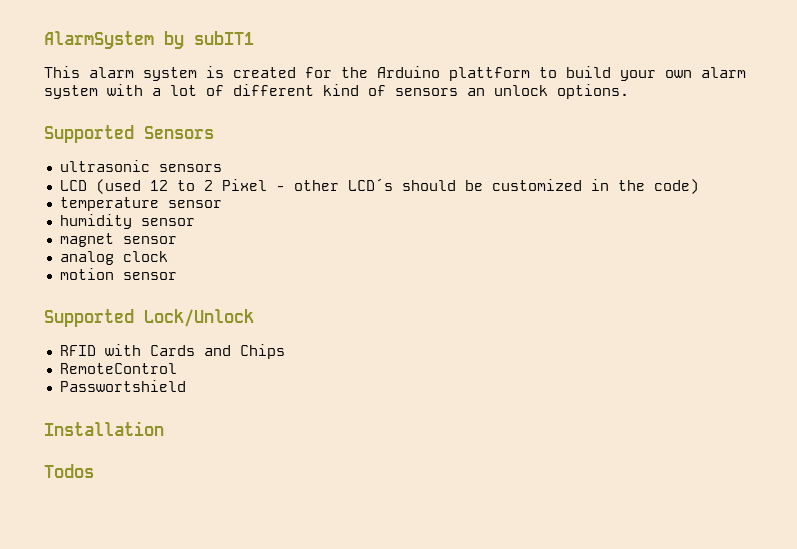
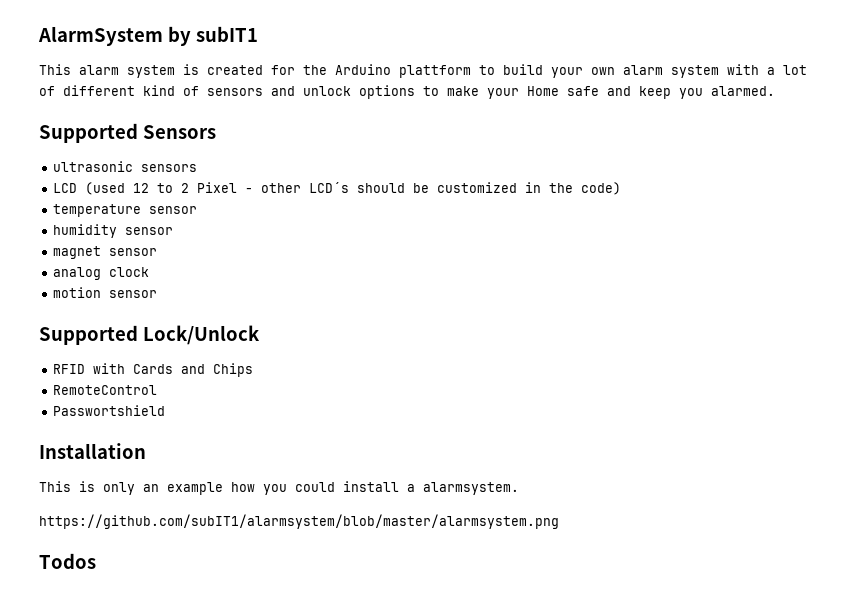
[467,84,629,99] an unlock options. -> [271,85,775,99] and unlock options to make your Home safe and keep you alarmed.
(164, 428) none -> [39,481,519,495] [39,514,559,529] // This is only an example how you could install a alarmsystem. // https://github.com/subIT1/alarmsystem/blob/master/alarmsystem.png

